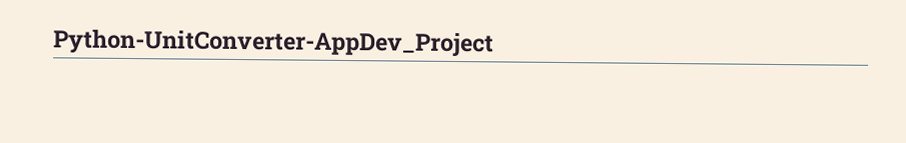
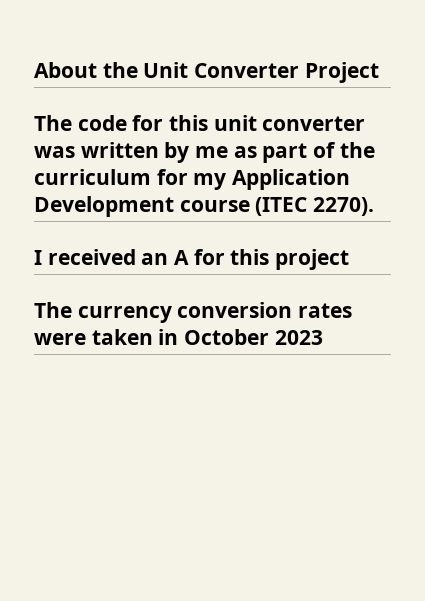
[53,29,494,58] Python-UnitConverter-AppDev_Project -> [34,62,379,83] [34,115,366,131] [34,142,375,163] [34,169,351,190] [34,196,375,217] [34,249,350,270] [34,302,353,323] [34,329,323,345] About the Unit Converter Project // The code for this unit converter was written by me as part of the curriculum for my Application Development course (ITEC 2270). // I received an A for this project // The currency conversion rates were taken in October 2023

